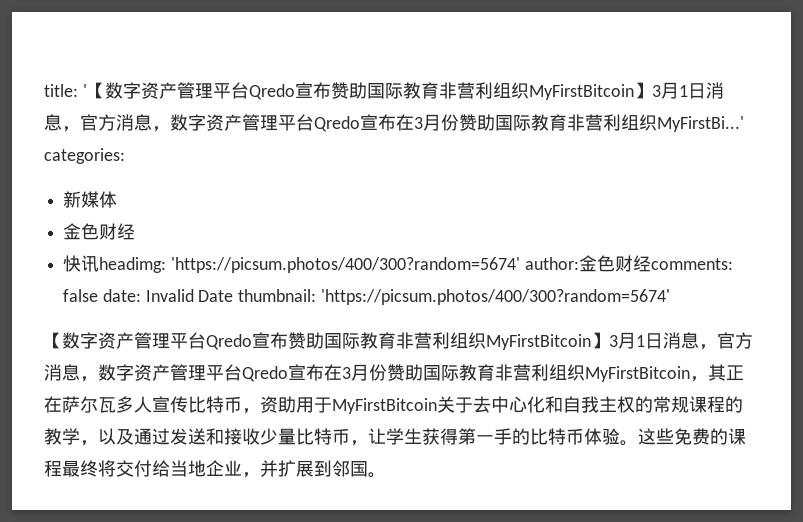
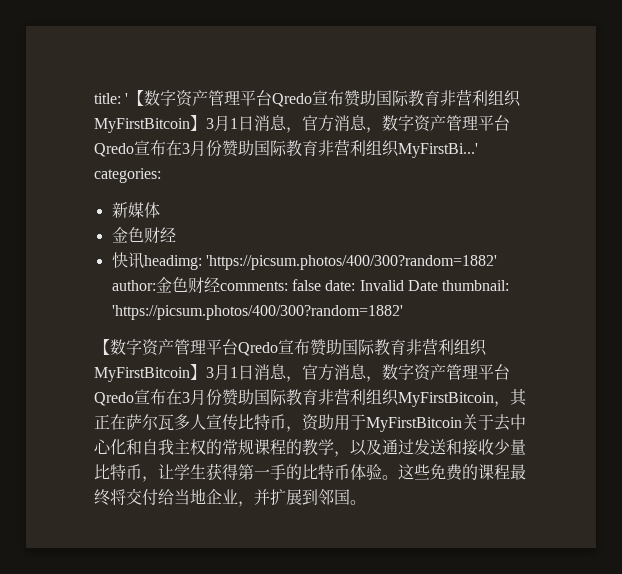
[170,257,520,273] 'https://picsum.photos/400/300?random=5674' -> [205,255,497,270] 'https://picsum.photos/400/300?random=1882'
[320,289,670,305] 'https://picsum.photos/400/300?random=5674' -> [111,305,403,320] 'https://picsum.photos/400/300?random=1882'

